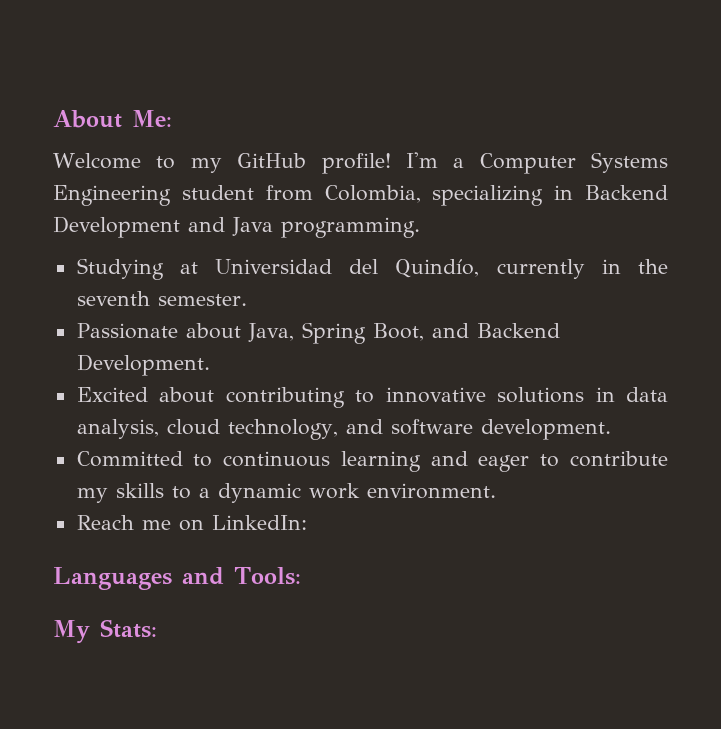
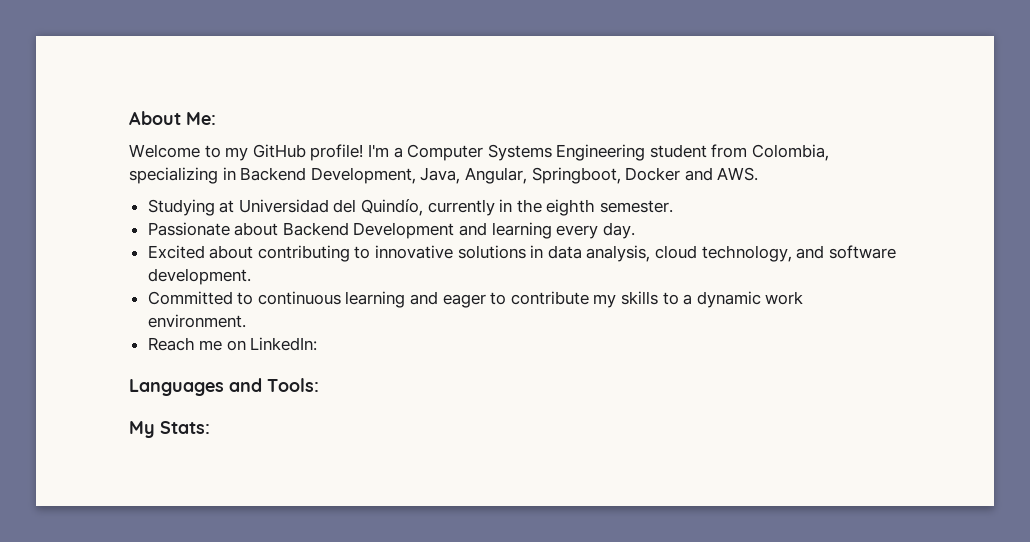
[53,216,420,238] Development and Java programming. -> [310,167,759,184] Development, Java, Angular, Springboot, Docker and AWS.
[76,291,150,306] seventh -> [546,199,596,216] eighth
[247,322,560,344] [76,354,210,376] Java, Spring Boot, and Backend Development. -> [282,222,635,239] Backend Development and learning every day.

